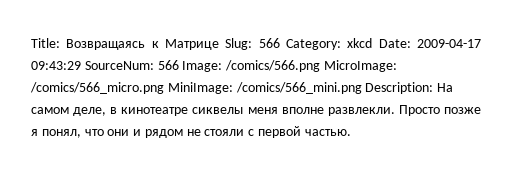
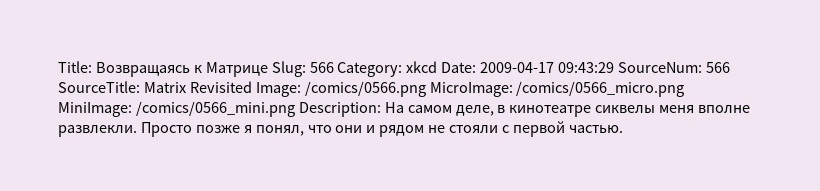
[182,60,397,72] [30,82,362,94] Image: /comics/566.png MicroImage: /comics/566_micro.png MiniImage: /comics/566_mini.png -> [58,81,685,97] [58,101,295,117] SourceTitle: Matrix Revisited Image: /comics/0566.png MicroImage: /comics/0566_micro.png MiniImage: /comics/0566_mini.png

